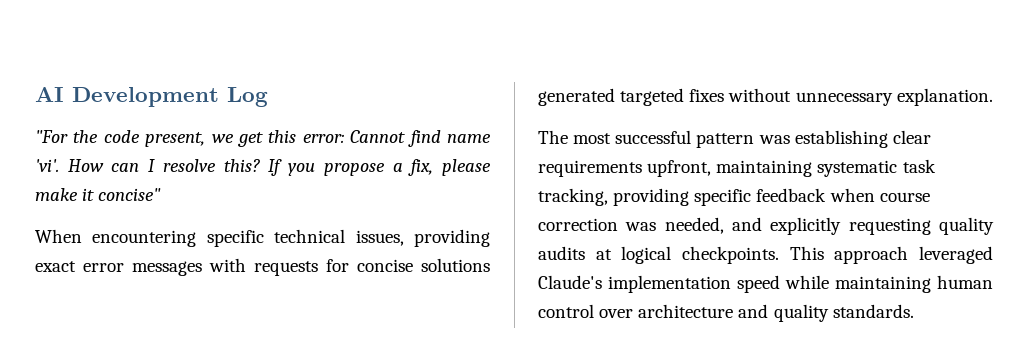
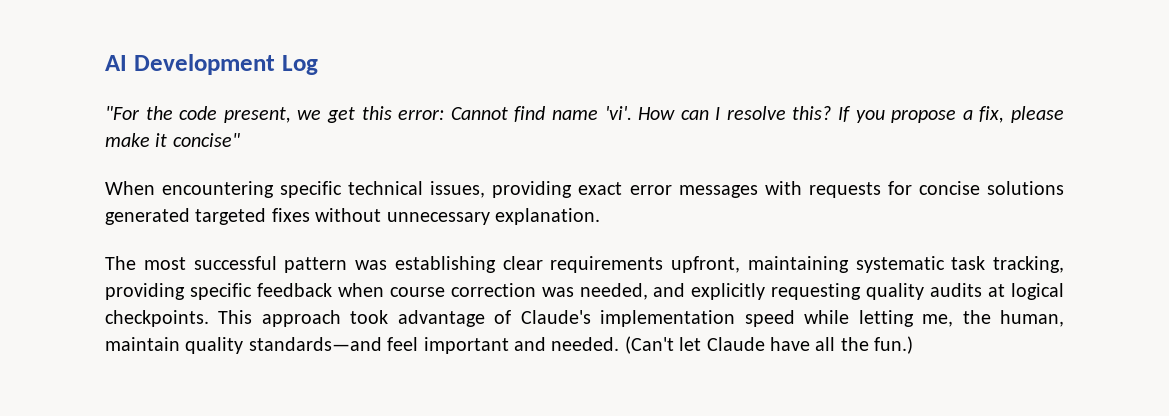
[919,246,993,264] leveraged -> [350,310,512,327] took advantage of
[835,275,993,293] [538,304,914,322] maintaining human control over architecture and quality standards. -> [858,310,1064,327] [105,336,914,354] letting me, the human, maintain quality standards—and feel important and needed. (Can't let Claude have all the fun.)

